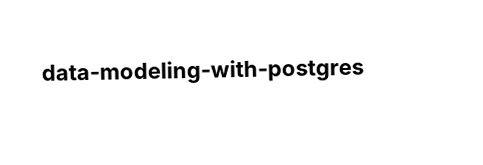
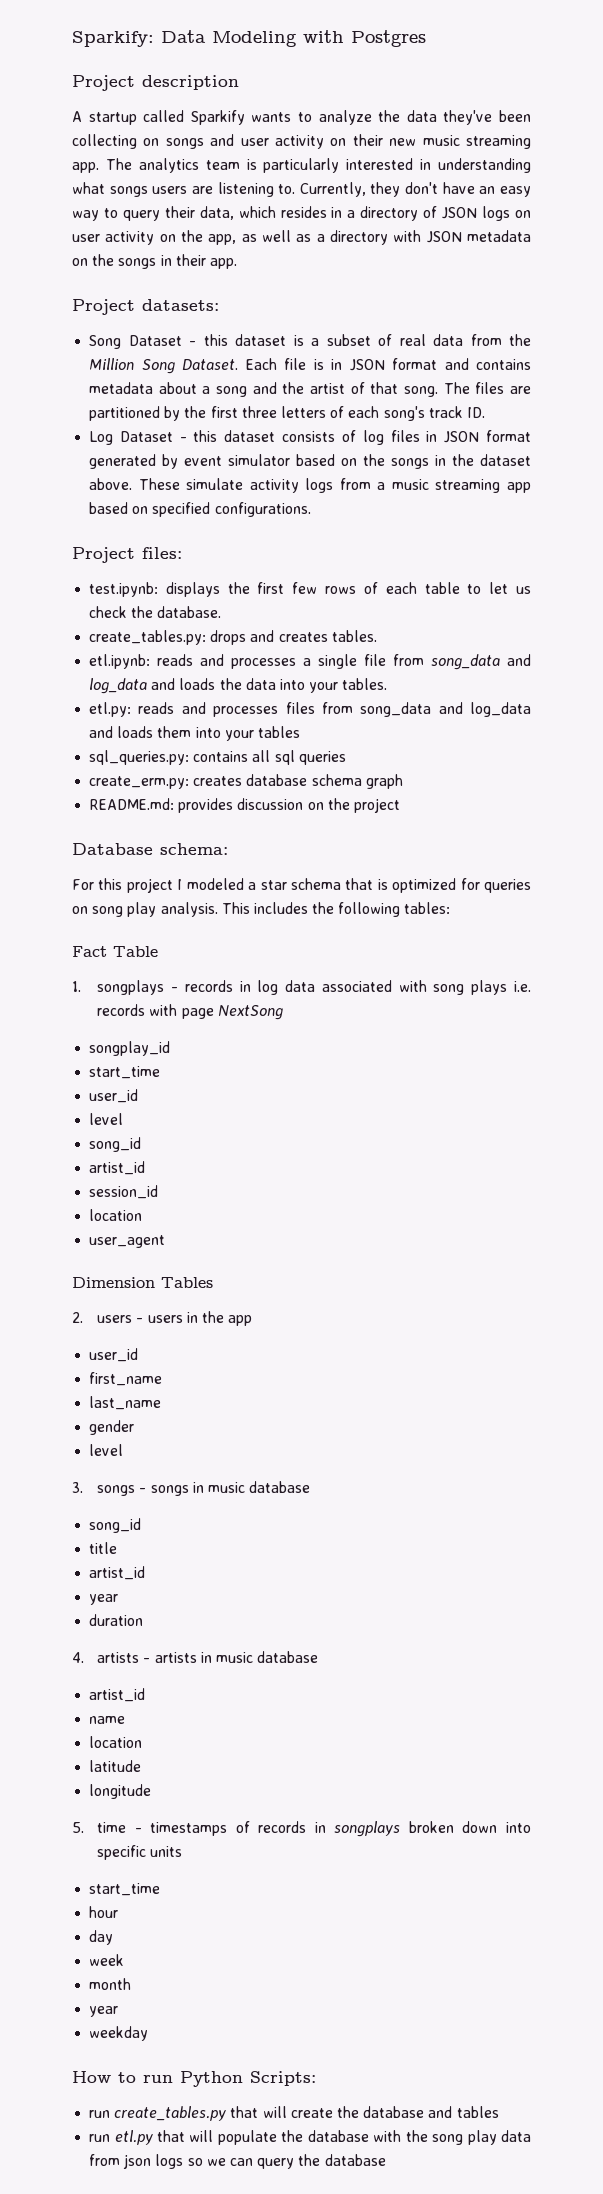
[41,57,364,86] data-modeling-with-postgres -> [72,30,426,47] [72,75,239,91] [72,110,531,125] [72,134,531,149] [72,158,531,173] [72,182,531,197] [72,206,531,221] [72,230,531,245] [72,254,237,269] [72,299,219,315] [89,334,531,349] [89,358,531,374] [89,382,532,397] [89,406,485,421] [89,430,531,445] [89,454,531,469] [89,478,531,493] [89,502,311,517] [72,547,182,563] [89,582,531,597] [89,606,222,618] [89,630,377,645] [89,654,532,670] [89,678,388,694] [89,702,531,717] [89,726,300,741] [89,750,346,765] [89,774,403,789] [89,798,400,813] [72,843,228,855] [72,878,531,893] [72,902,451,917] [72,946,158,957] [72,980,531,995] [97,1004,283,1020] [89,1041,171,1056] [89,1066,161,1079] [89,1089,139,1103] [89,1113,124,1125] [89,1137,142,1152] [89,1161,146,1175] [89,1185,159,1199] [89,1209,143,1221] [89,1235,166,1248] [72,1277,213,1288] [72,1311,253,1326] [89,1348,139,1362] [89,1372,163,1386] [89,1396,162,1410] [89,1420,135,1435] [89,1444,124,1456] [72,1481,311,1496] [89,1518,142,1533] [89,1542,118,1554] [89,1566,146,1580] [89,1594,119,1605] [89,1614,144,1626] [72,1651,319,1663] [89,1688,146,1702] [89,1716,126,1724] [89,1736,143,1748] [89,1760,142,1772] [89,1784,152,1799] [72,1821,531,1837] [97,1845,183,1860] [89,1883,161,1896] [89,1906,119,1918] [89,1930,114,1945] [89,1954,125,1966] [89,1978,132,1990] [89,2006,119,2017] [89,2026,149,2041] [72,2071,316,2087] [89,2106,499,2121] [89,2130,531,2145] [89,2154,386,2169] Sparkify: Data Modeling with Postgres // Project description // A startup called Sparkify wants to analyze the data they've been collecting on songs and user activity on their new music streaming app. The analytics team is particularly interested in understanding what songs users are listening to. Currently, they don't have an easy way to query their data, which resides in a directory of JSON logs on user activity on the app, as well as a directory with JSON metadata on the songs in their app. // Project datasets: // Song Dataset - this dataset is a subset of real data from the Million Song Dataset. Each file is in JSON format and contains metadata about a song and the artist of that song. The files are partitioned by the first three letters of each song's track ID. // Log Dataset - this dataset consists of log files in JSON format generated by event simulator based on the songs in the dataset above. These simulate activity logs from a music streaming app based on specified configurations. // Project files: // test.ipynb: displays the first few rows of each table to let us check the database. // create_tables.py: drops and creates tables. // etl.ipynb: reads and processes a single file from song_data and log_data and loads the data into your tables. // etl.py: reads and processes files from song_data and log_data and loads them into your tables // sql_queries.py: contains all sql queries // create_erm.py: creates database schema graph // README.md: provides discussion on the project // Database schema: // For this project I modeled a star schema that is optimized for queries on song play analysis. This includes the following tables: // Fact Table // 1. songplays - records in log data associated with song plays i.e. records with page NextSong // songplay_id // start_time // user_id // level // song_id // artist_id // session_id // location // user_agent // Dimension Tables // 2. users - users in the app // user_id // first_name // last_name // gender // level // 3. songs - songs in music database // song_id // title // artist_id // year // duration // 4. artists - artists in music database // artist_id // name // location // latitude // longitude // 5. time - timestamps of records in songplays broken down into specific units // start_time // hour // day // week // month // year // weekday // How to run Python Scripts: // run create_tables.py that will create the database and tables // run etl.py that will populate the database with the song play data from json logs so we can query the database

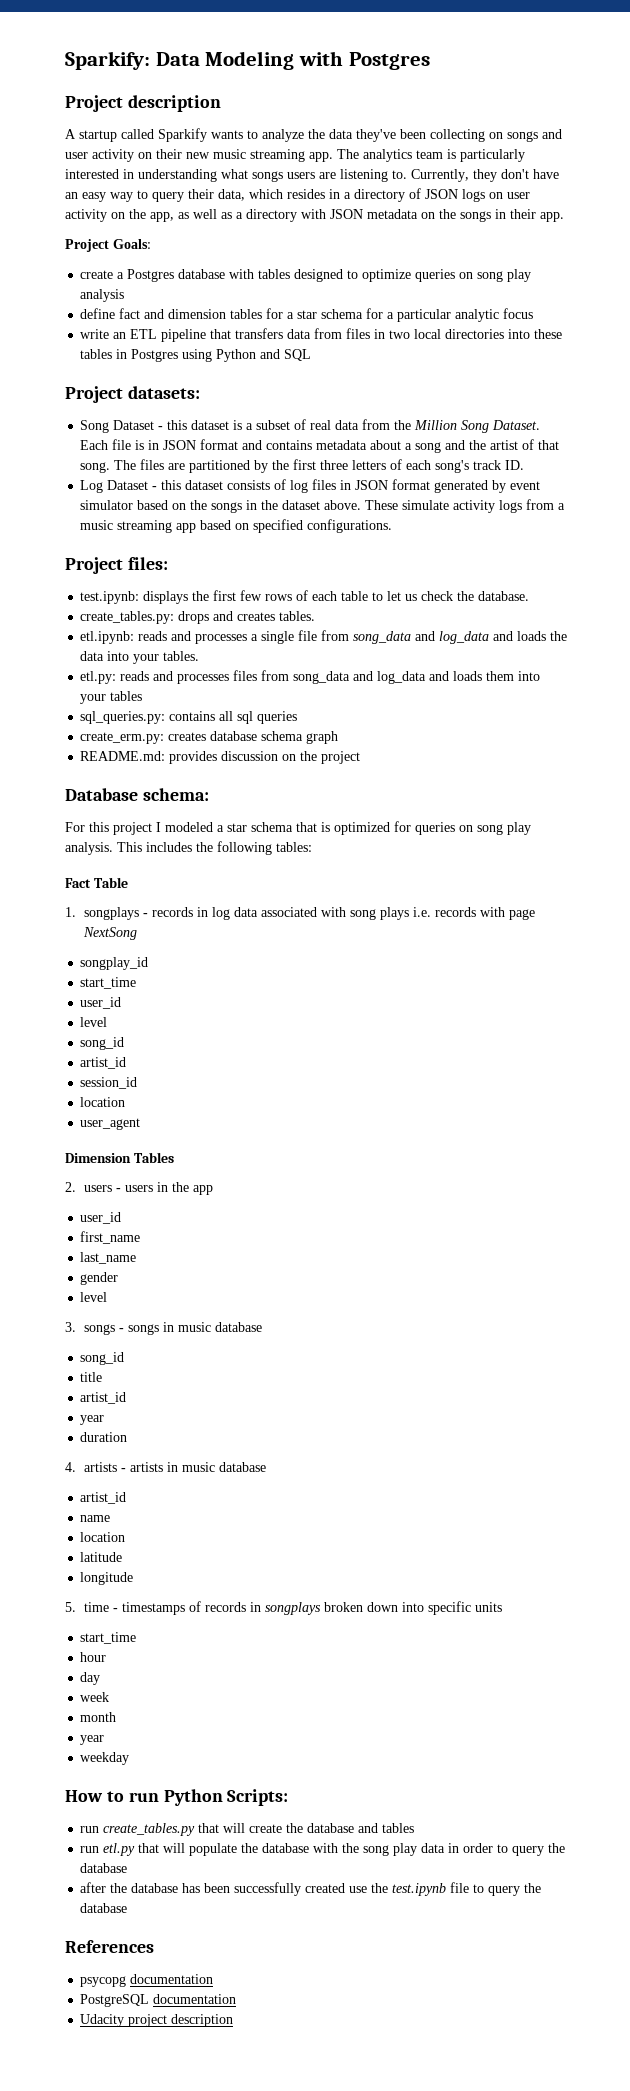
(237, 263) none -> [65,239,151,252] [80,269,532,282] [80,289,125,302] [80,308,534,322] [80,328,563,342] [80,349,312,362] // Project Goals: // create a Postgres database with tables designed to optimize queries on song play analysis // define fact and dimension tables for a star schema for a particular analytic focus // write an ETL pipeline that transfers data from files in two local directories into these tables in Postgres using Python and SQL
[89,2154,386,2169] from json logs so we can query the database -> [448,1843,566,1856] [80,1863,128,1873] [80,1882,542,1896] [80,1903,128,1913] [65,1940,154,1953] [80,1974,214,1987] [80,1994,237,2007] [80,2014,234,2027] in order to query the database // after the database has been successfully created use the test.ipynb file to query the database // References // psycopg documentation // PostgreSQL documentation // Udacity project description

